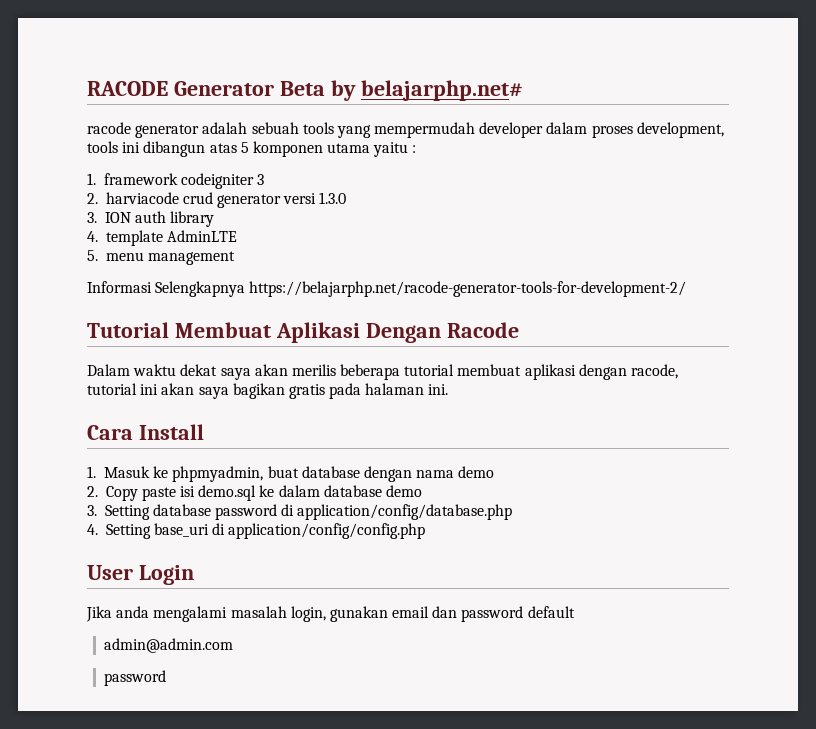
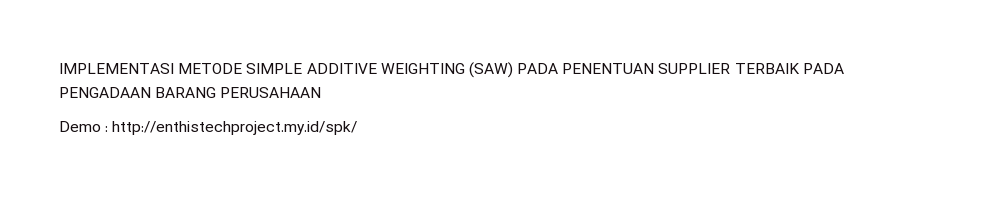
[87,80,523,101] [87,122,724,138] [87,141,417,157] [87,173,265,189] [87,192,347,208] [87,211,215,227] [87,230,237,246] [87,250,235,265] [87,281,687,297] [87,322,519,343] [87,364,679,380] [87,383,449,399] [87,424,204,440] [87,466,495,482] [87,485,423,501] [87,504,513,520] [87,523,426,539] [87,565,194,585] [86,606,575,622] [104,638,234,653] [104,670,167,686] RACODE Generator Beta by belajarphp.net# // racode generator adalah sebuah tools yang mempermudah developer dalam proses development, tools ini dibangun atas 5 komponen utama yaitu : // 1. framework codeigniter 3 // 2. harviacode crud generator versi 1.3.0 // 3. ION auth library // 4. template AdminLTE // 5. menu management // Informasi Selengkapnya https://belajarphp.net/racode-generator-tools-for-development-2/ // Tutorial Membuat Aplikasi Dengan Racode // Dalam waktu dekat saya akan merilis beberapa tutorial membuat aplikasi dengan racode, tutorial ini akan saya bagikan gratis pada halaman ini. // Cara Install // 1. Masuk ke phpmyadmin, buat database dengan nama demo // 2. Copy paste isi demo.sql ke dalam database demo // 3. Setting database password di application/config/database.php // 4. Setting base_uri di application/config/config.php // User Login // Jika anda mengalami masalah login, gunakan email dan password default // admin@admin.com // password -> [59,62,844,78] [59,87,322,98] [59,121,358,135] IMPLEMENTASI METODE SIMPLE ADDITIVE WEIGHTING (SAW) PADA PENENTUAN SUPPLIER TERBAIK PADA PENGADAAN BARANG PERUSAHAAN // Demo : http://enthistechproject.my.id/spk/

